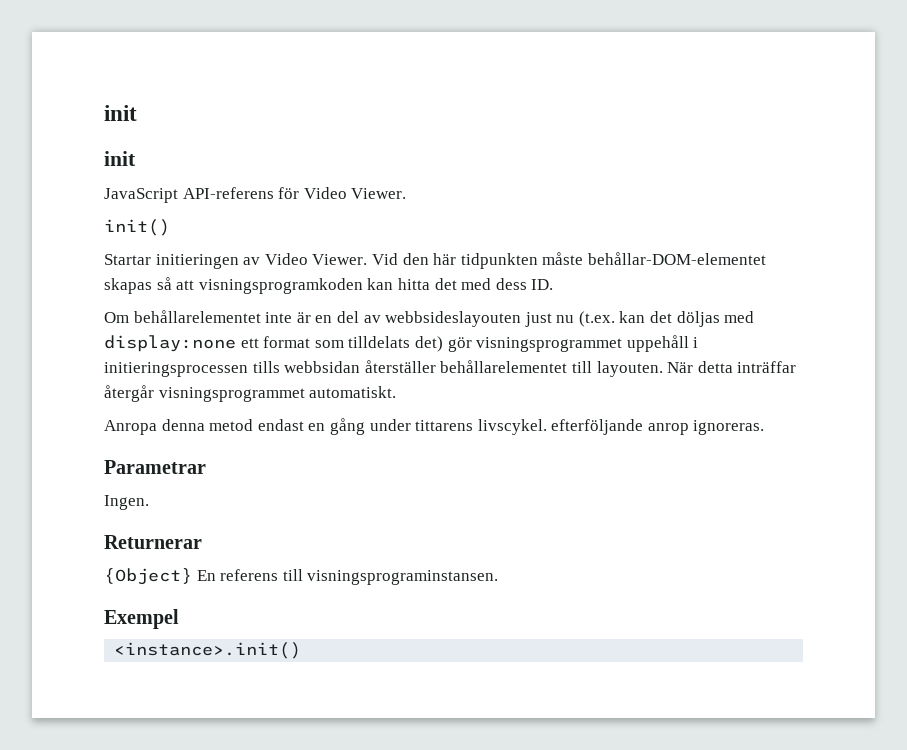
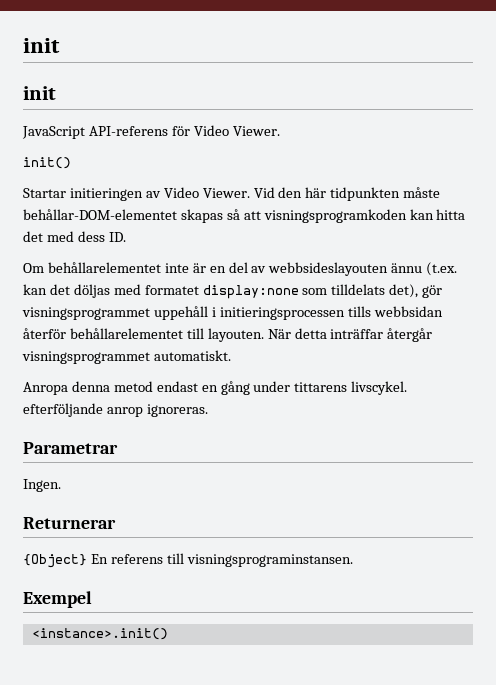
[524,312,575,327] just nu -> [391,263,423,273] ännu
[104,335,311,352] display:none ett format -> [144,285,299,299] formatet display:none
[414,336,443,352] det) -> [389,284,419,298] det),
[364,360,436,373] återställer -> [23,328,66,339] återför

